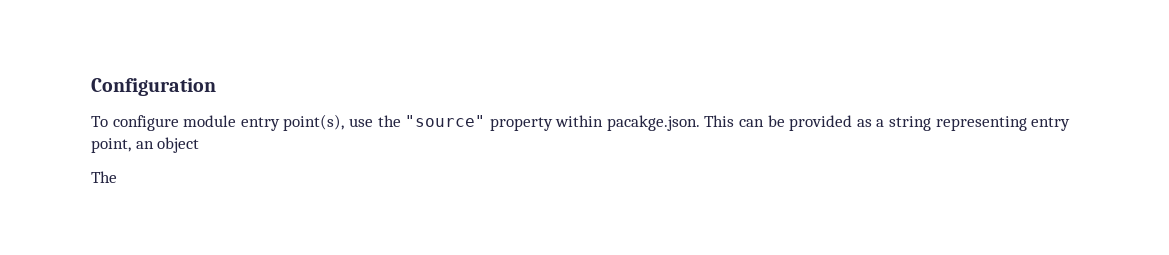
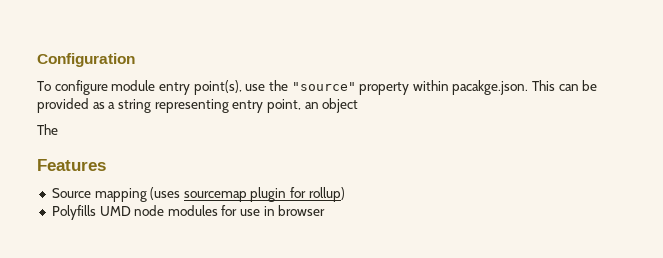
(117, 177) none -> [37,159,106,171] [51,187,345,202] [51,205,326,220] // Features // Source mapping (uses sourcemap plugin for rollup) // Polyfills UMD node modules for use in browser

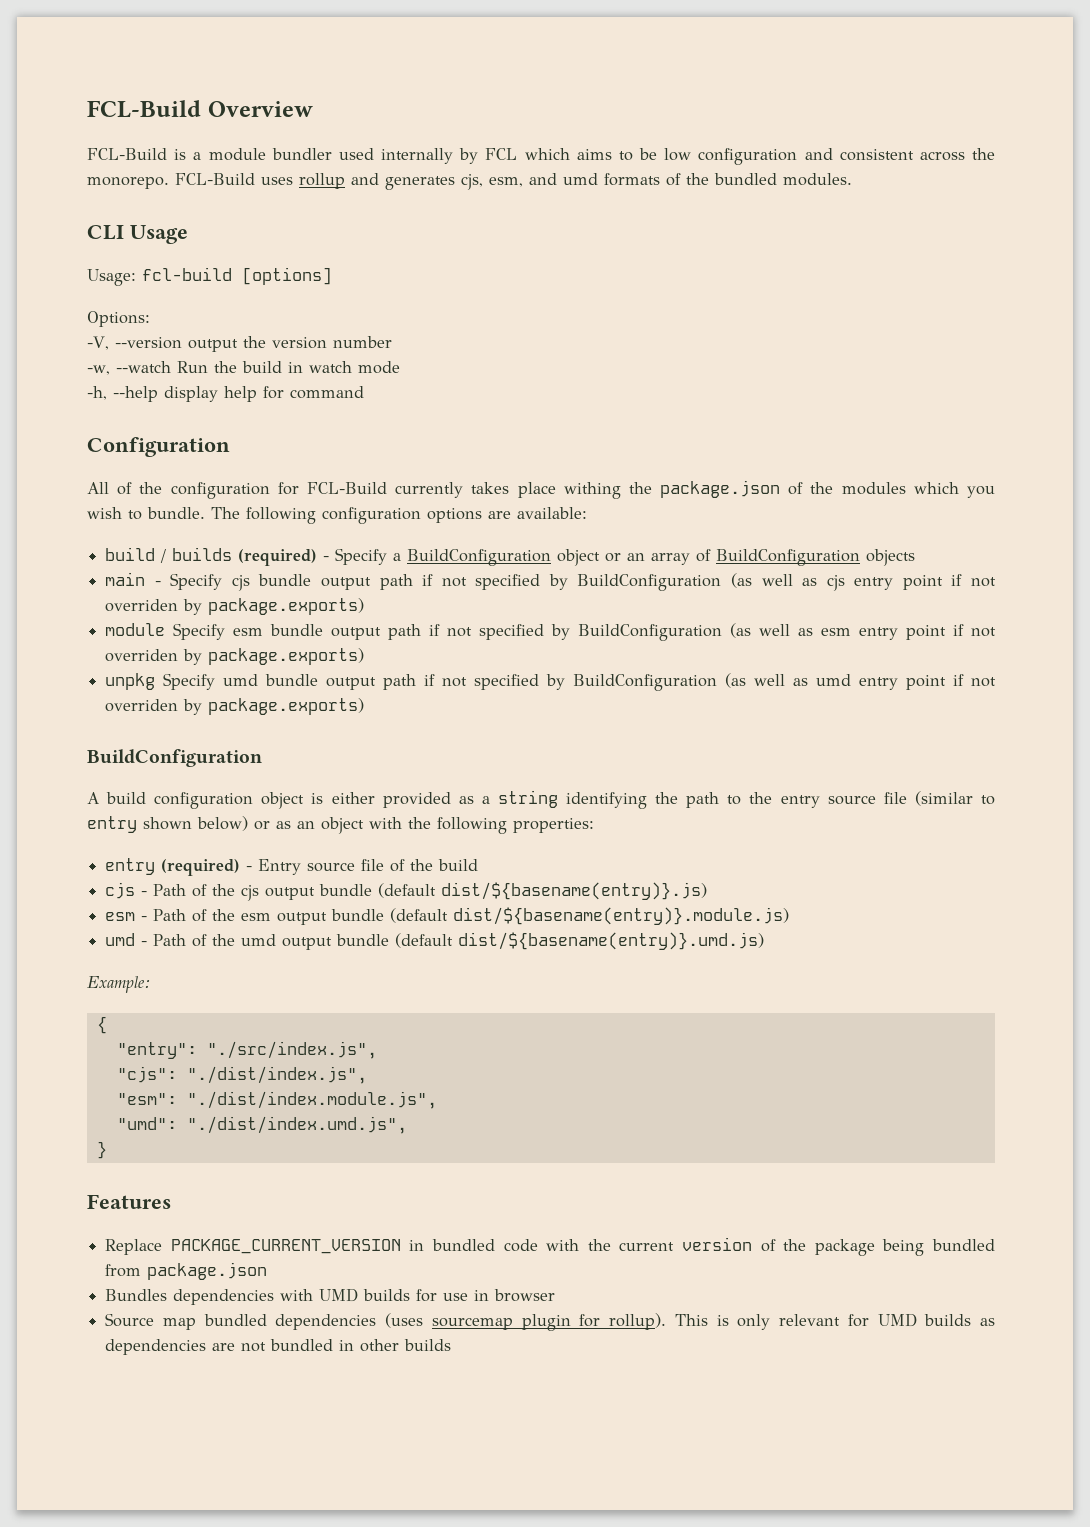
[37,53,135,67] [37,80,598,95] [37,98,359,113] [37,124,58,135] [37,159,106,171] [51,187,345,202] [51,205,326,220] Configuration // To configure module entry point(s), use the "source" property within pacakge.json. This can be provided as a string representing entry point, an object // The // Features // Source mapping (uses sourcemap plugin for rollup) // Polyfills UMD node modules for use in browser -> [87,100,313,118] [87,148,995,165] [87,173,852,190] [87,225,188,244] [87,267,332,286] [87,311,150,327] [87,336,392,352] [87,361,400,375] [87,386,364,402] [87,437,230,457] [87,480,995,499] [87,507,587,524] [105,547,916,566] [105,572,996,591] [105,598,365,615] [105,623,997,641] [105,648,365,665] [105,673,997,691] [105,698,365,715] [87,749,262,767] [87,790,995,809] [87,816,594,834] [105,858,479,876] [105,882,708,901] [105,907,790,925] [105,932,765,950] [87,976,151,993] [96,1016,107,1034] [116,1041,377,1059] [116,1066,367,1084] [116,1091,437,1109] [116,1116,407,1134] [96,1141,107,1159] [87,1194,171,1209] [105,1237,995,1256] [105,1262,268,1280] [105,1288,556,1305] [105,1313,996,1331] [105,1339,452,1355] FCL-Build Overview // FCL-Build is a module bundler used internally by FCL which aims to be low configuration and consistent across the monorepo. FCL-Build uses rollup and generates cjs, esm, and umd formats of the bundled modules. // CLI Usage // Usage: fcl-build [options] // Options: // -V, --version output the version number // -w, --watch Run the build in watch mode // -h, --help display help for command // Configuration // All of the configuration for FCL-Build currently takes place withing the package.json of the modules which you wish to bundle. The following configuration options are available: // build / builds (required) - Specify a BuildConfiguration object or an array of BuildConfiguration objects // main - Specify cjs bundle output path if not specified by BuildConfiguration (as well as cjs entry point if not overriden by package.exports) // module Specify esm bundle output path if not specified by BuildConfiguration (as well as esm entry point if not overriden by package.exports) // unpkg Specify umd bundle output path if not specified by BuildConfiguration (as well as umd entry point if not overriden by package.exports) // BuildConfiguration // A build configuration object is either provided as a string identifying the path to the entry source file (similar to entry shown below) or as an object with the following properties: // entry (required) - Entry source file of the build // cjs - Path of the cjs output bundle (default dist/${basename(entry)}.js) // esm - Path of the esm output bundle (default dist/${basename(entry)}.module.js) // umd - Path of the umd output bundle (default dist/${basename(entry)}.umd.js) // Example: // { // "entry": "./src/index.js", // "cjs": "./dist/index.js", // "esm": "./dist/index.module.js", // "umd": "./dist/index.umd.js", // } // Features // Replace PACKAGE_CURRENT_VERSION in bundled code with the current version of the package being bundled from package.json // Bundles dependencies with UMD builds for use in browser // Source map bundled dependencies (uses sourcemap plugin for rollup). This is only relevant for UMD builds as dependencies are not bundled in other builds

